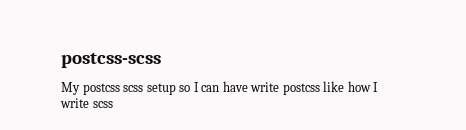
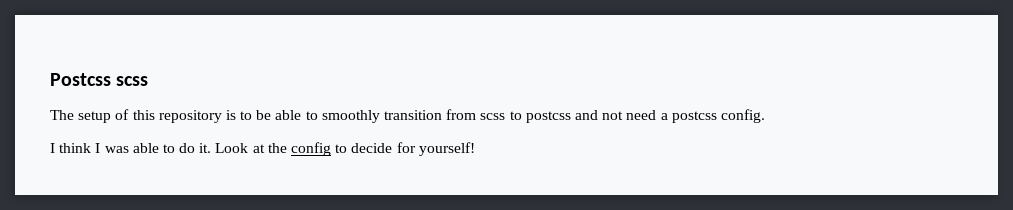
[61,53,161,68] [61,81,379,95] [60,98,113,108] postcss-scss // My postcss scss setup so I can have write postcss like how I write scss -> [50,73,149,86] [50,109,765,123] [50,142,475,156] Postcss scss // The setup of this repository is to be able to smoothly transition from scss to postcss and not need a postcss config. // I think I was able to do it. Look at the config to decide for yourself!

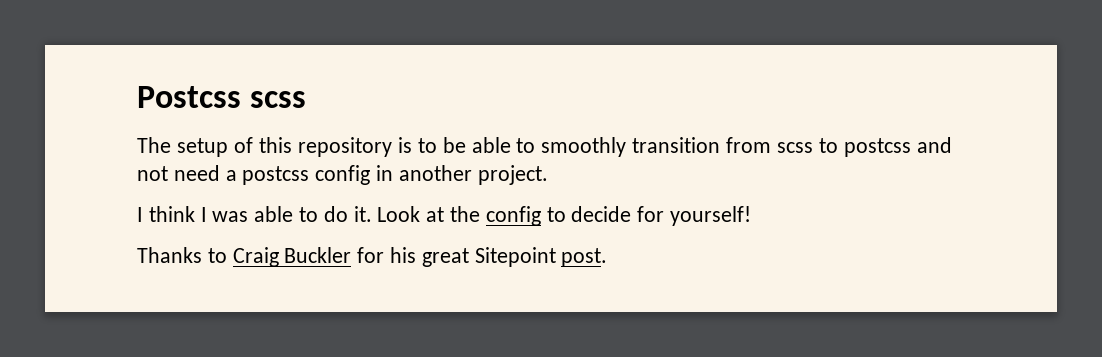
[720,109,765,123] config. -> [315,165,548,185] config in another project.
(475, 149) none -> [137,247,608,267] // Thanks to Craig Buckler for his great Sitepoint post.

